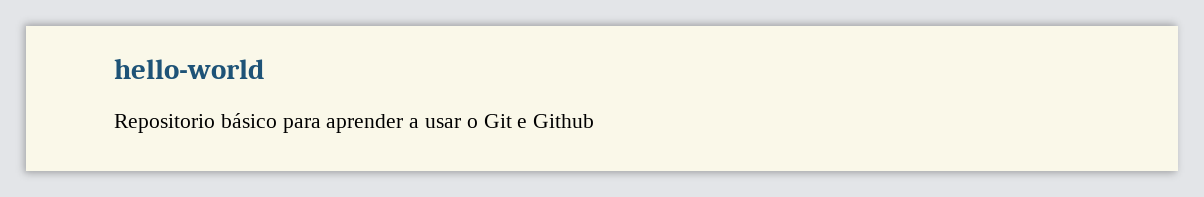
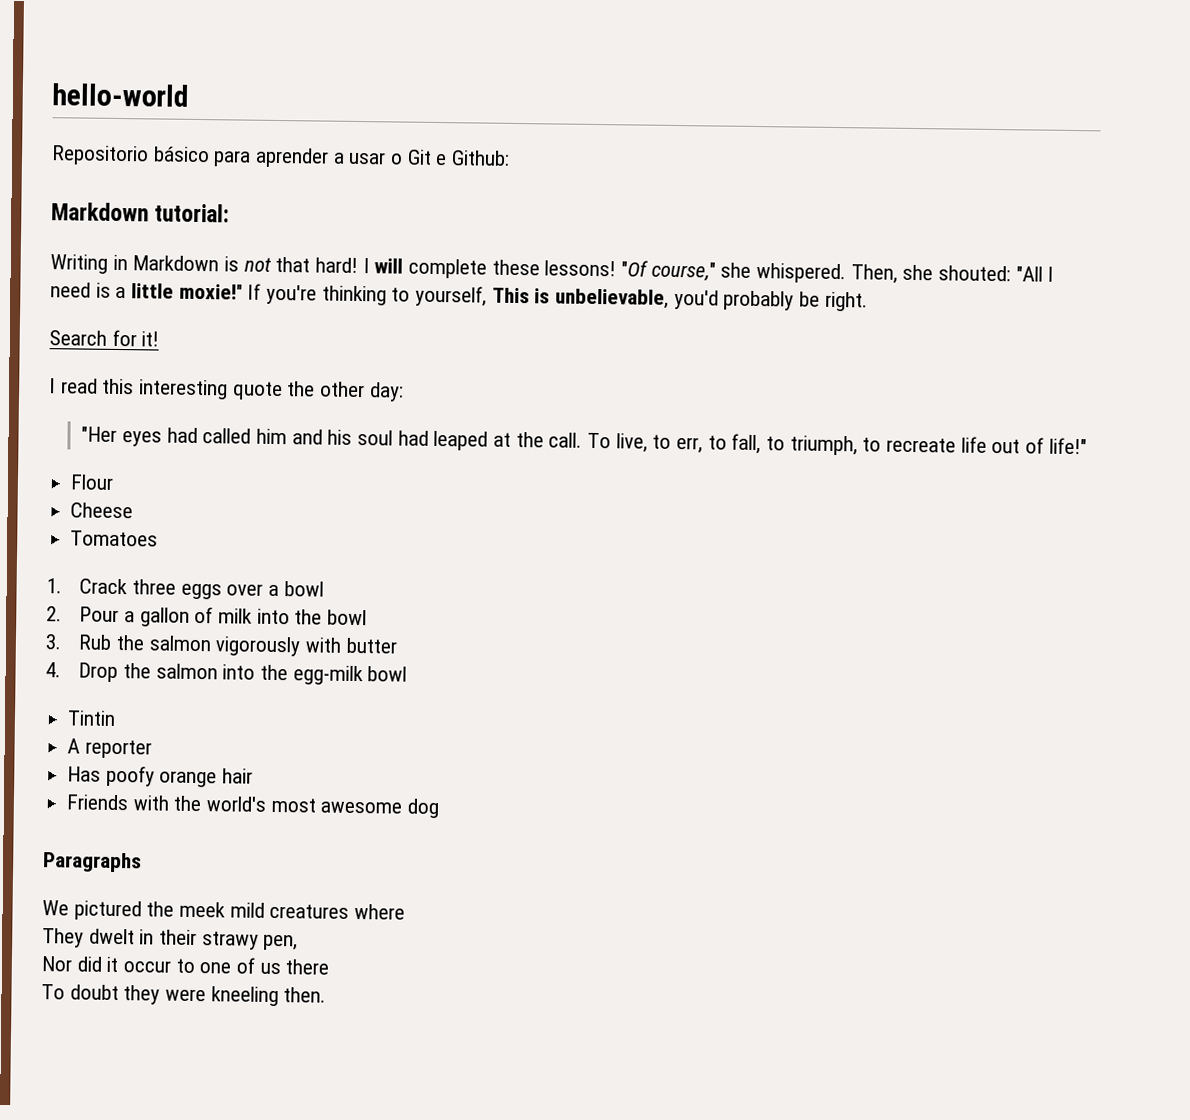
[533,114,595,128] Github -> [451,150,511,166] [51,202,230,223] [50,254,1055,284] [50,282,868,312] [49,329,160,347] [49,378,404,402] [81,426,1087,456] [70,474,115,490] [70,502,134,519] [70,530,159,547] [46,578,324,600] [46,606,367,627] [45,634,397,657] [45,662,408,686] [67,710,117,726] [67,738,152,759] [67,765,254,788] [66,794,440,819] [43,852,142,873] [42,900,406,921] [42,928,299,951] [41,956,330,975] [41,984,327,1007] Github: // Markdown tutorial: // Writing in Markdown is not that hard! I will complete these lessons! "Of course," she whispered. Then, she shouted: "All I need is a little moxie!" If you're thinking to yourself, This is unbelievable, you'd probably be right. // Search for it! // I read this interesting quote the other day: // "Her eyes had called him and his soul had leaped at the call. To live, to err, to fall, to triumph, to recreate life out of life!" // Flour // Cheese // Tomatoes // 1. Crack three eggs over a bowl // 2. Pour a gallon of milk into the bowl // 3. Rub the salmon vigorously with butter // 4. Drop the salmon into the egg-milk bowl // Tintin // A reporter // Has poofy orange hair // Friends with the world's most awesome dog // Paragraphs // We pictured the meek mild creatures where // They dwelt in their strawy pen, // Nor did it occur to one of us there // To doubt they were kneeling then.

